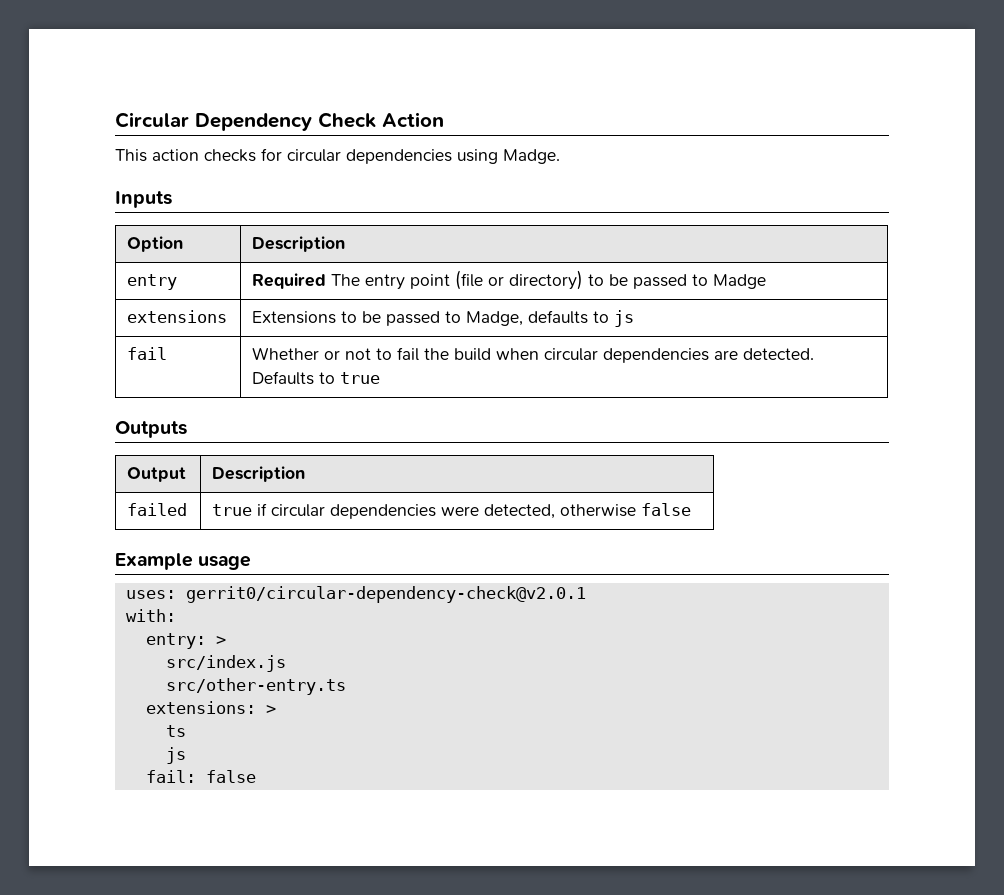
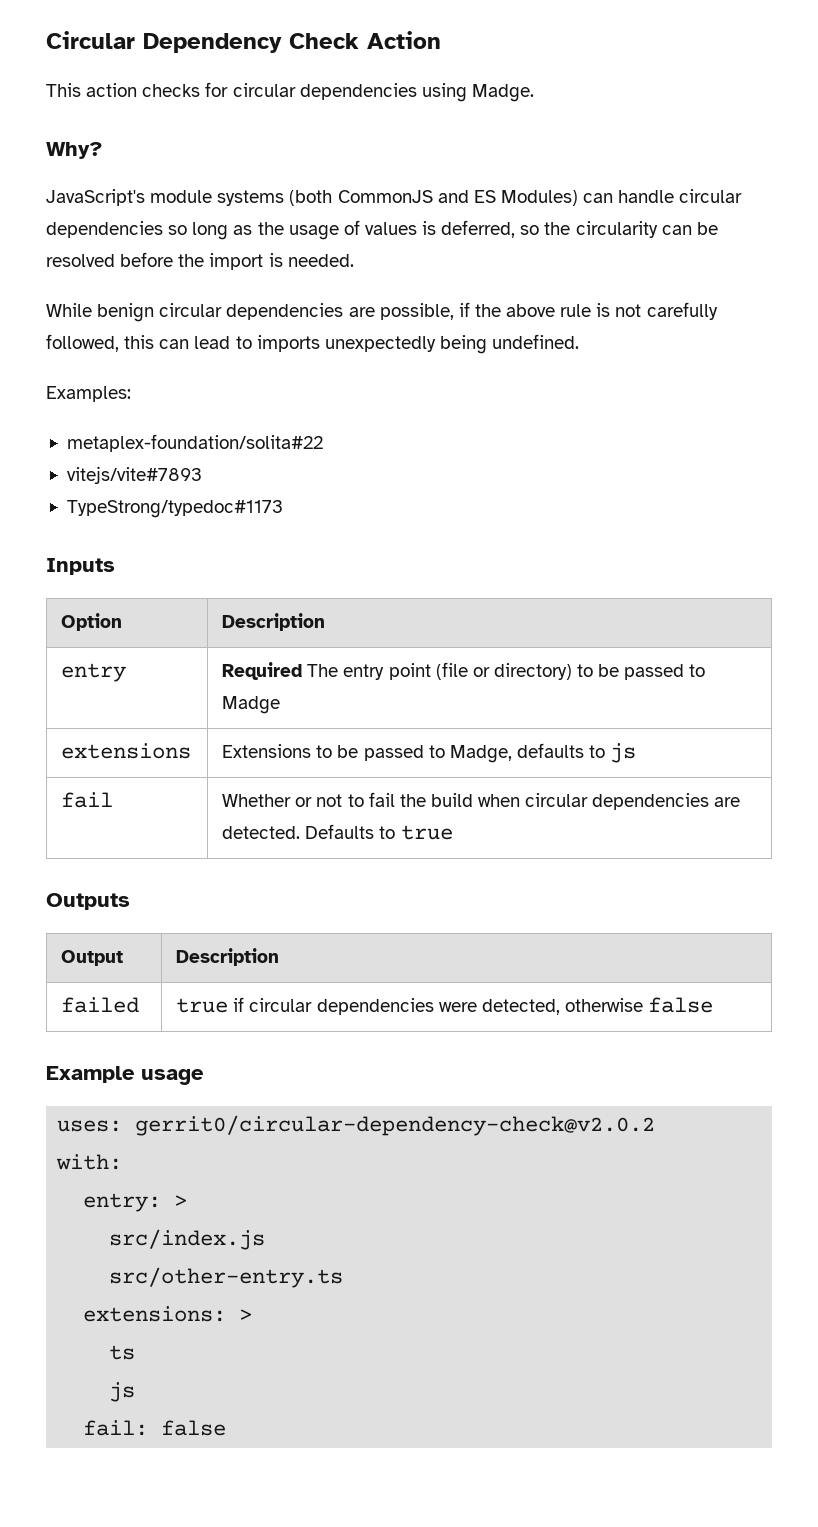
(560, 156) none -> [46,142,103,159] [46,189,743,206] [46,220,718,240] [46,252,354,270] [46,302,718,322] [46,334,580,354] [46,386,131,402] [66,434,323,452] [66,466,202,484] [66,500,283,518] // Why? // JavaScript's module systems (both CommonJS and ES Modules) can handle circular dependencies so long as the usage of values is deferred, so the circularity can be resolved before the import is needed. // While benign circular dependencies are possible, if the above rule is not carefully followed, this can lead to imports unexpectedly being undefined. // Examples: // metaplex-foundation/solita#22 // vitejs/vite#7893 // TypeStrong/typedoc#1173
[185,586,586,603] gerrit0/circular-dependency-check@v2.0.1 -> [135,1115,656,1136] gerrit0/circular-dependency-check@v2.0.2

